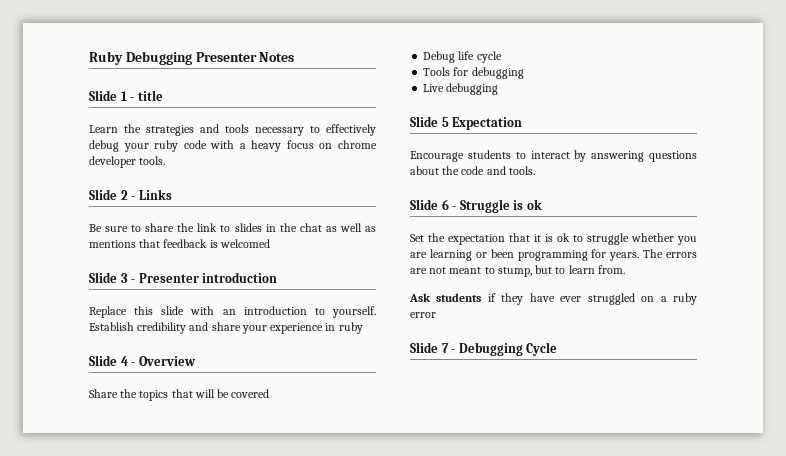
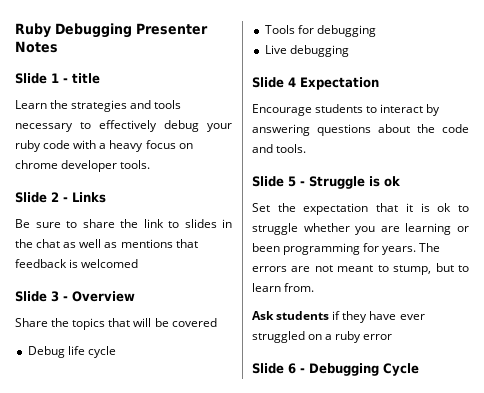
[138,272,278,283] [89,306,376,318] [89,322,363,334] [89,355,136,366] Presenter introduction // Replace this slide with an introduction to yourself. Establish credibility and share your experience in ruby // Slide 4 - -> (68, 298) none
[441,117,449,127] 5 -> [288,77,296,87] 4
[441,199,449,210] 6 -> [288,176,296,187] 5
[441,343,449,353] 7 -> [288,363,296,374] 6

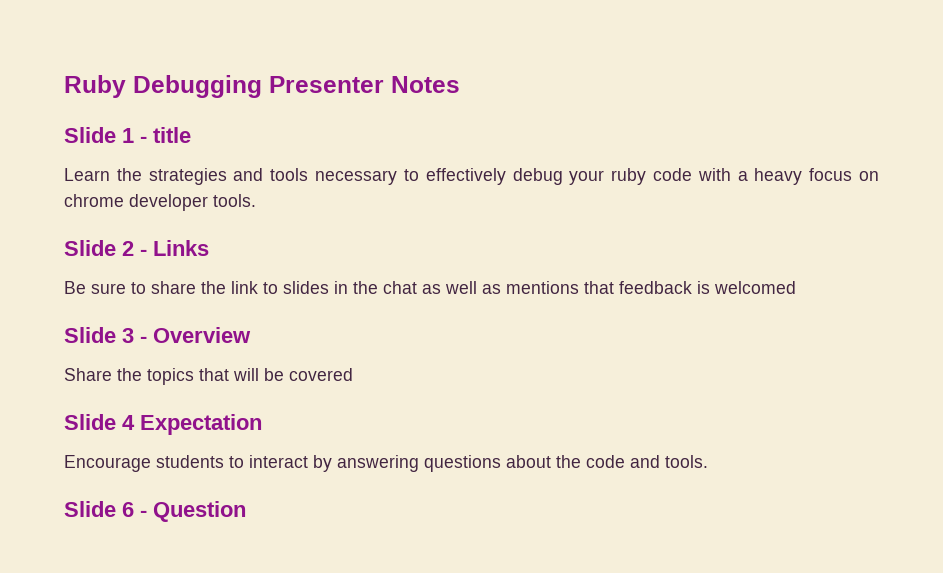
[27,346,116,358] [264,25,376,37] [264,45,349,57] // Debug life cycle // Tools for debugging // Live debugging -> (353, 374) none
[252,176,400,189] [252,203,469,215] [252,223,469,235] [252,243,441,255] [252,263,469,275] [252,283,315,292] [252,311,425,323] [252,331,393,343] // Slide 5 - Struggle is ok // Set the expectation that it is ok to struggle whether you are learning or been programming for years. The errors are not meant to stump, but to learn from. // Ask students if they have ever struggled on a ruby error -> (708, 461) none
[309,363,419,376] Debugging Cycle -> [153,501,246,522] Question

